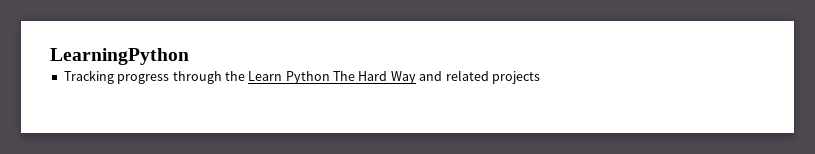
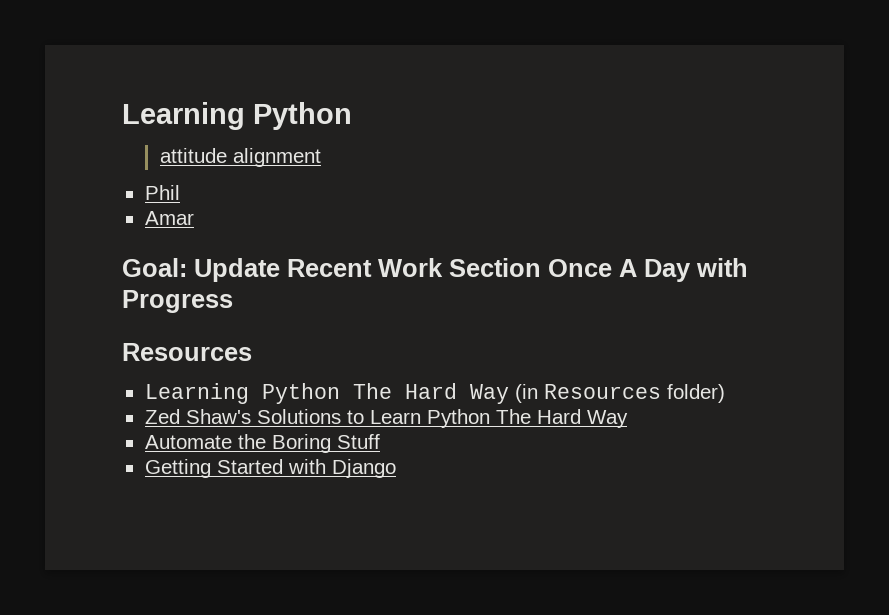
[50,48,189,65] [63,70,245,84] LearningPython // Tracking progress through the -> [122,102,352,130] [159,148,321,167] [144,185,180,200] [144,211,194,225] [122,258,748,282] [122,290,233,313] [122,343,252,361] [144,383,725,404] [144,409,364,424] Learning Python // attitude alignment // Phil // Amar // Goal: Update Recent Work Section Once A Day with Progress // Resources // Learning Python The Hard Way (in Resources folder) // Zed Shaw's Solutions to
[419,70,540,84] and related projects -> [144,434,380,453] [144,459,396,478] // Automate the Boring Stuff // Getting Started with Django

